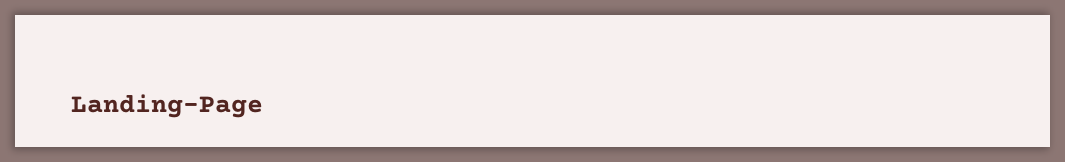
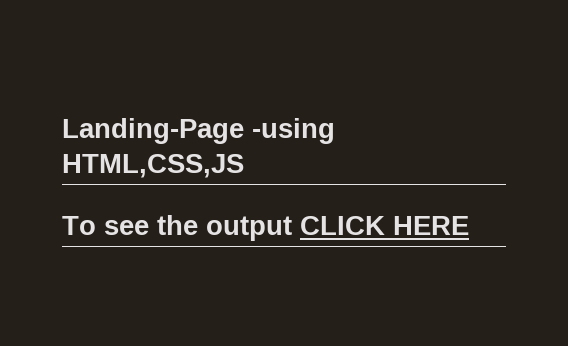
(263, 106) none -> [252,118,335,144] [62,154,244,178] [62,215,469,241] -using HTML,CSS,JS // To see the output CLICK HERE

